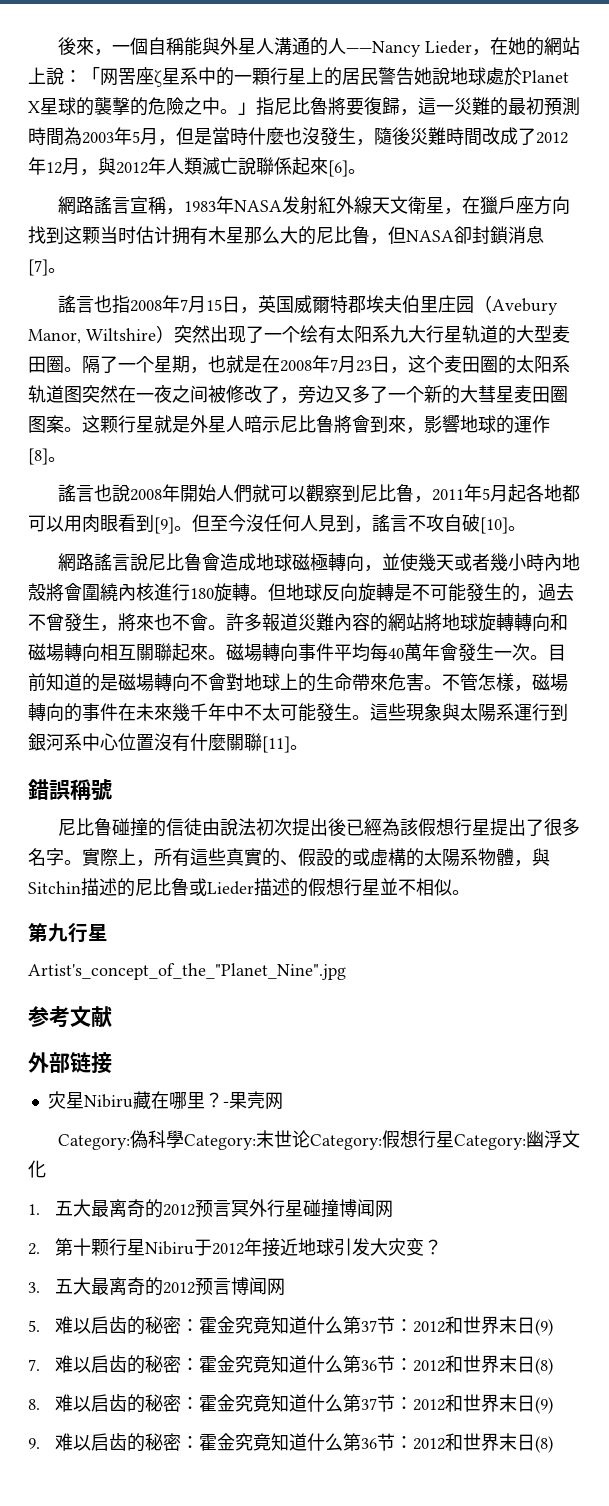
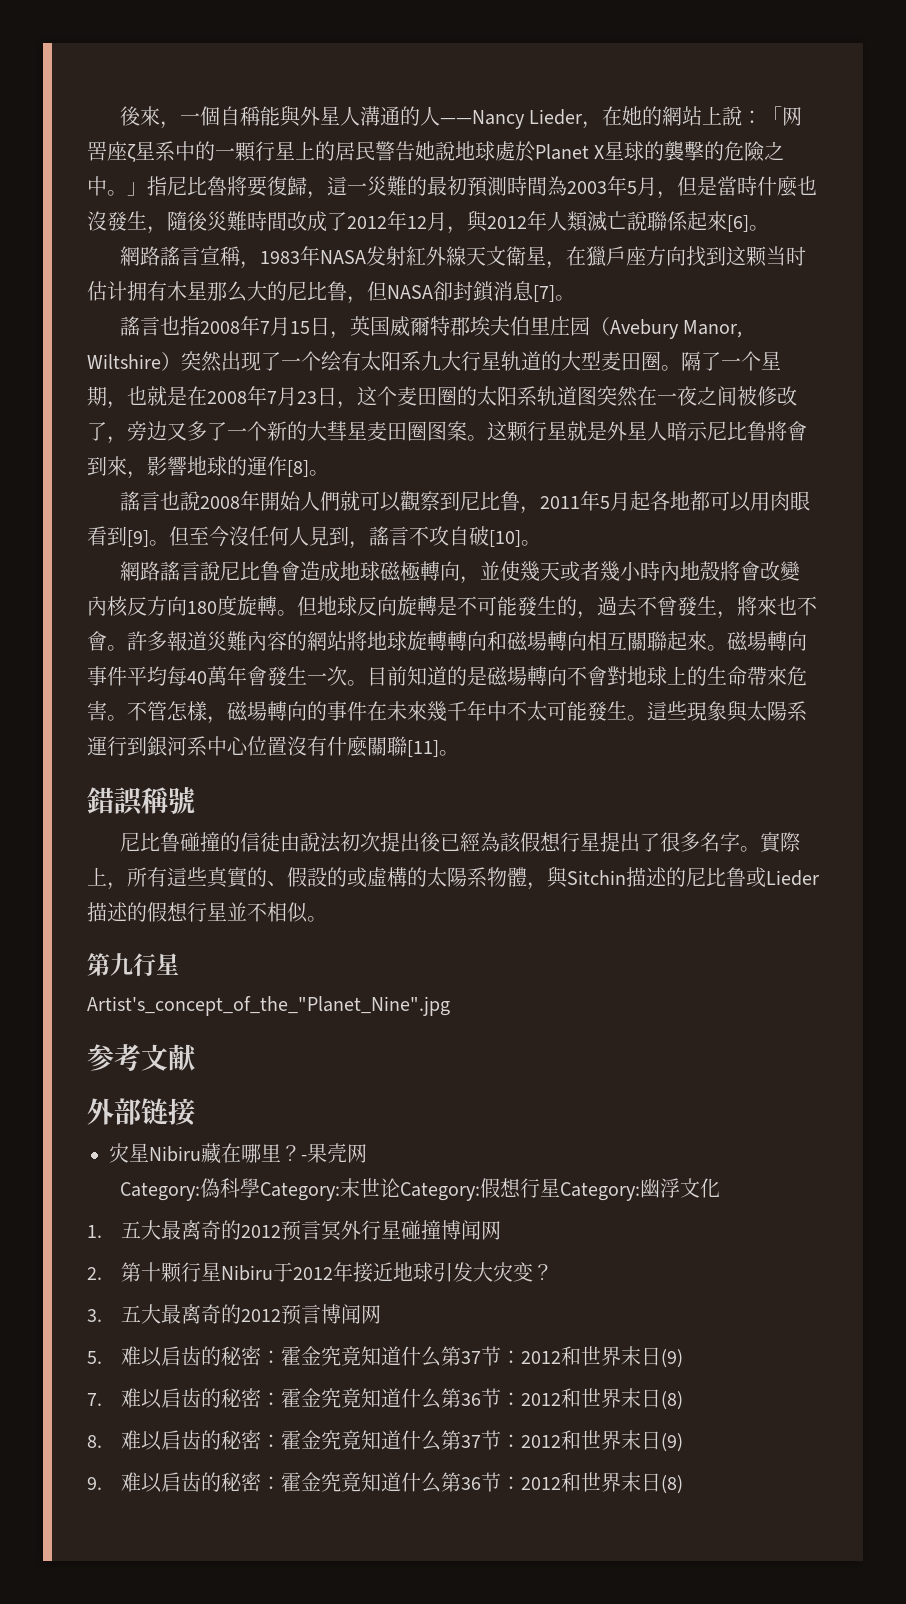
[82,583,214,601] 圍繞內核進行180 -> [759,561,800,581] [87,595,237,617] 改變內核反方向180度

